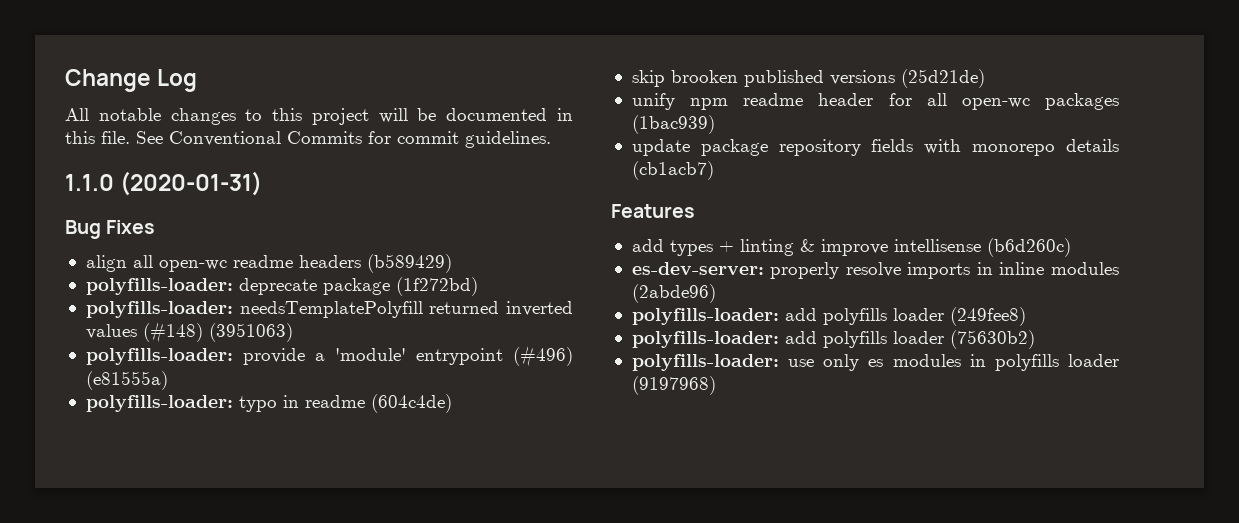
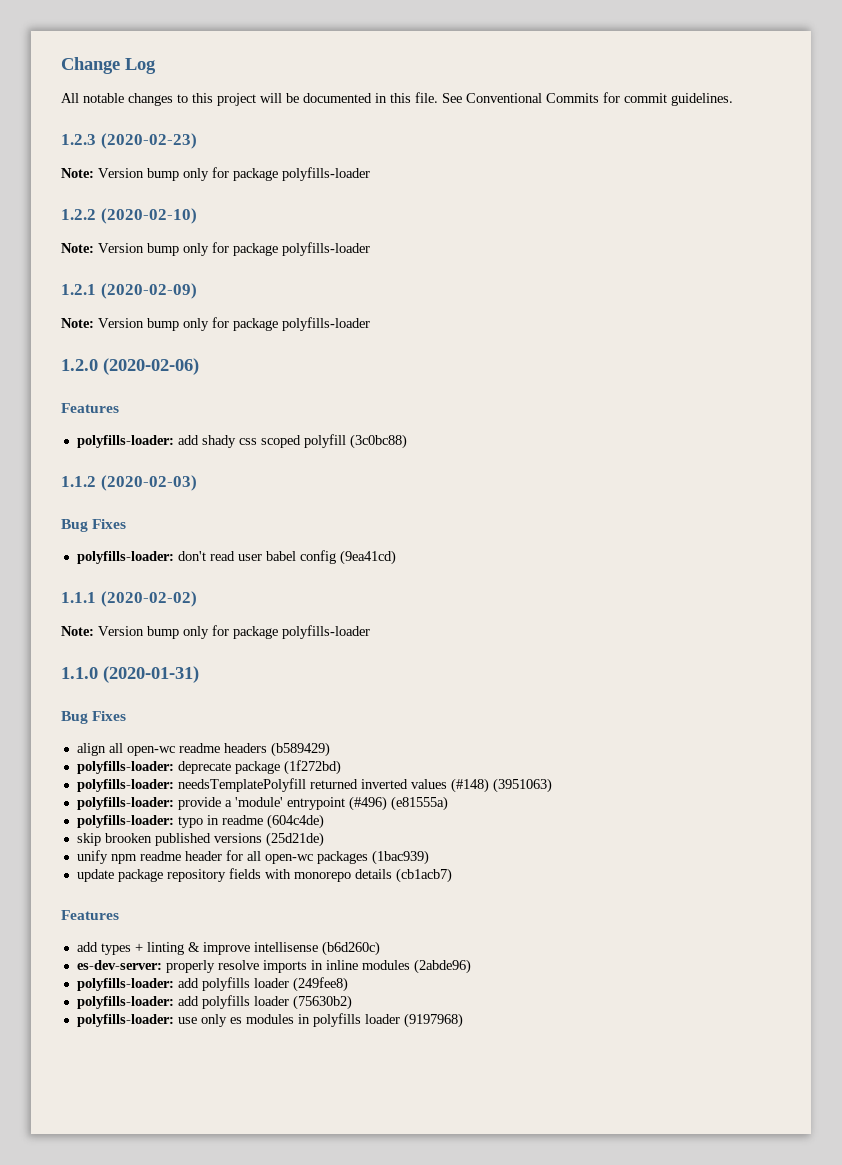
(551, 139) none -> [61,133,197,149] [61,167,370,181] [61,208,197,224] [61,242,370,256] [61,283,197,299] [61,317,370,331] [61,358,199,375] [61,403,119,413] [76,434,407,449] [61,475,197,491] [61,519,127,532] [76,550,396,565] [61,591,197,607] [61,625,370,639] // 1.2.3 (2020-02-23) // Note: Version bump only for package polyfills-loader // 1.2.2 (2020-02-10) // Note: Version bump only for package polyfills-loader // 1.2.1 (2020-02-09) // Note: Version bump only for package polyfills-loader // 1.2.0 (2020-02-06) // Features // polyfills-loader: add shady css scoped polyfill (3c0bc88) // 1.1.2 (2020-02-03) // Bug Fixes // polyfills-loader: don't read user babel config (9ea41cd) // 1.1.1 (2020-02-02) // Note: Version bump only for package polyfills-loader

